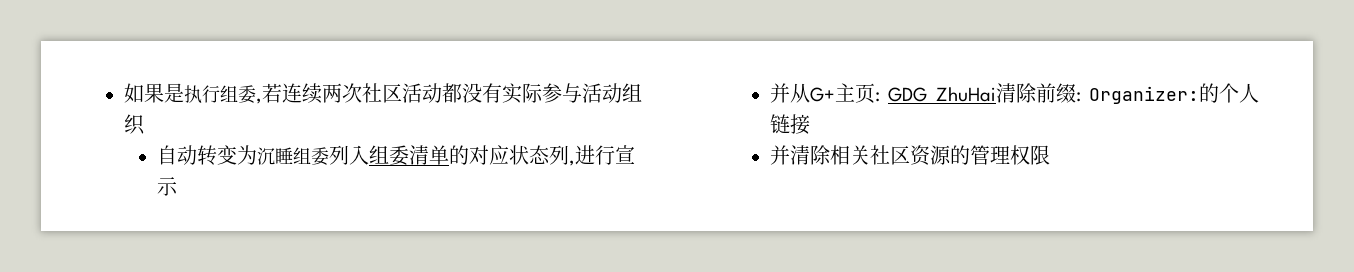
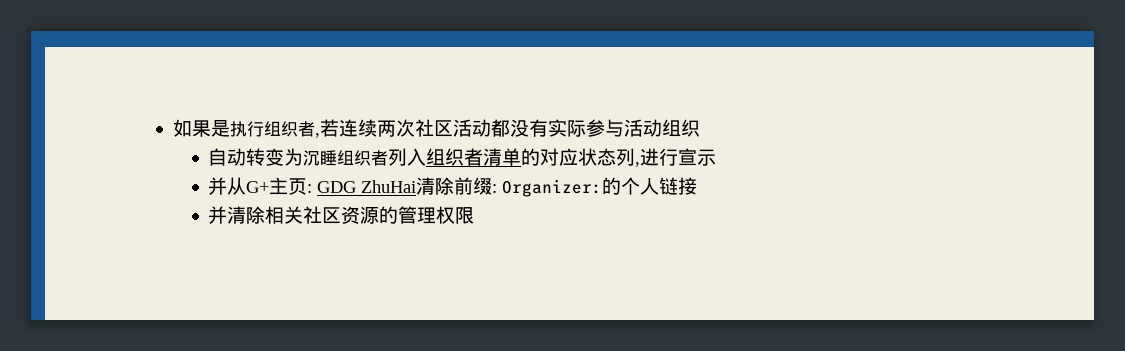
[238,85,257,104] 委 -> [280,121,315,137] 织者
[310,145,409,166] 委列入组委 -> [354,148,484,166] 织者列入组织者

